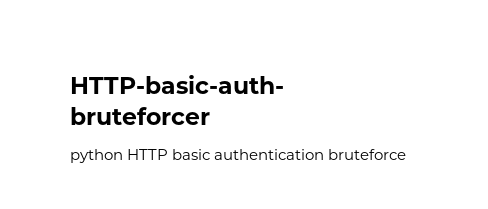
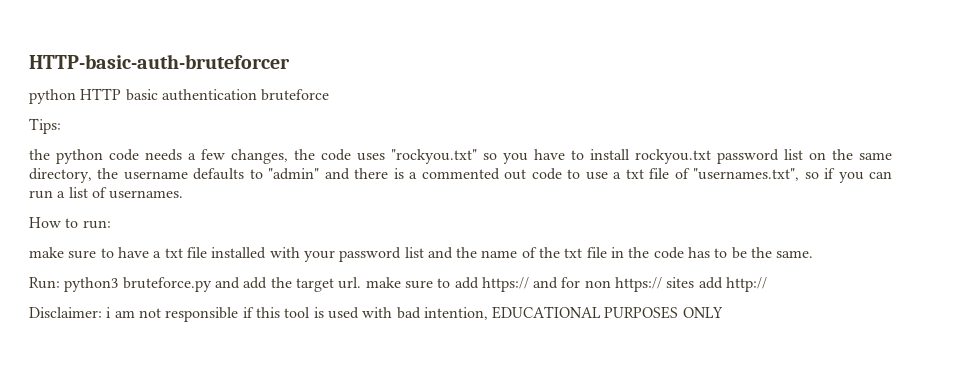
(407, 154) none -> [29,118,61,134] [29,149,892,164] [29,168,893,183] [29,187,184,199] [29,217,111,229] [29,247,814,262] [29,277,768,292] [29,306,723,322] // Tips: // the python code needs a few changes, the code uses "rockyou.txt" so you have to install rockyou.txt password list on the same directory, the username defaults to "admin" and there is a commented out code to use a txt file of "usernames.txt", so if you can run a list of usernames. // How to run: // make sure to have a txt file installed with your password list and the name of the txt file in the code has to be the same. // Run: python3 bruteforce.py and add the target url. make sure to add https:// and for non https:// sites add http:// // Disclaimer: i am not responsible if this tool is used with bad intention, EDUCATIONAL PURPOSES ONLY

